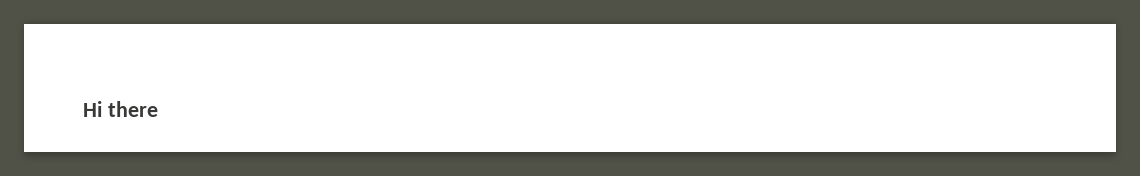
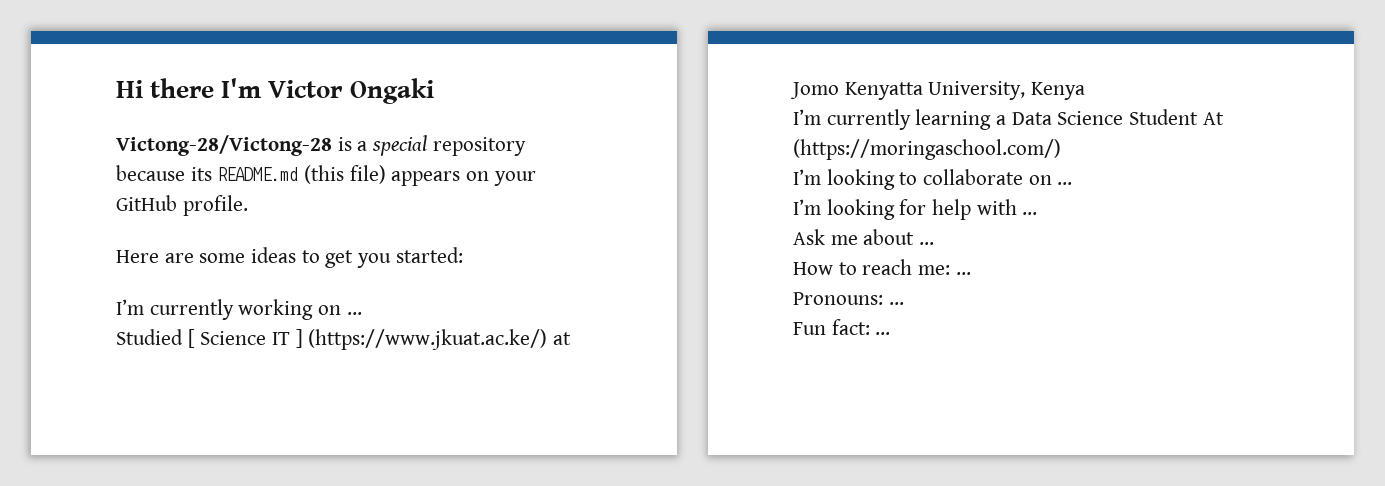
(158, 109) none -> [221,78,434,104] [116,135,526,156] [116,165,536,186] [116,195,248,216] [116,247,463,268] [116,299,362,320] [116,329,572,350] [790,81,1086,100] [793,109,1224,130] [793,139,1061,160] [793,169,1073,190] [793,199,1038,220] [793,229,935,245] [793,259,971,275] [793,292,904,305] [793,319,891,335] I'm Victor Ongaki // Victong-28/Victong-28 is a special repository because its README.md (this file) appears on your GitHub profile. // Here are some ideas to get you started: // I’m currently working on ... // Studied [ Science IT ] (https://www.jkuat.ac.ke/) at Jomo Kenyatta University, Kenya // I’m currently learning a Data Science Student At (https://moringaschool.com/) // I’m looking to collaborate on ... // I’m looking for help with ... // Ask me about ... // How to reach me: ... // Pronouns: ... // Fun fact: ...

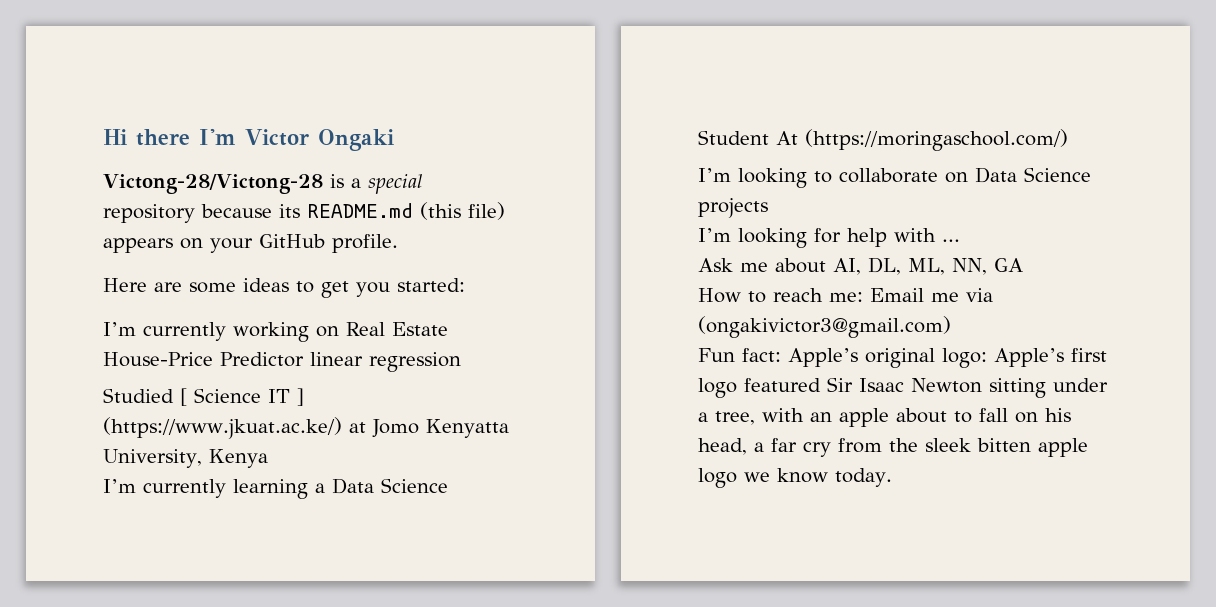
[346,312,362,315] ... -> [346,322,448,336] [103,352,461,372] Real Estate House-Price Predictor linear regression
[1057,182,1073,185] ... -> [975,167,1091,183] [698,198,768,218] Data Science projects
[919,242,935,245] ... -> [833,257,1023,275] AI, DL, ML, NN, GA
[955,272,971,275] [793,292,904,305] [793,319,891,335] ... // Pronouns: ... // Fun fact: ... -> [870,288,993,302] [698,316,951,338] [698,348,1107,368] [698,377,1108,398] [698,408,1071,427] [698,438,1088,457] [698,468,892,488] Email me via (ongakivictor3@gmail.com) // Fun fact: Apple’s original logo: Apple’s first logo featured Sir Isaac Newton sitting under a tree, with an apple about to fall on his head, a far cry from the sleek bitten apple logo we know today.

